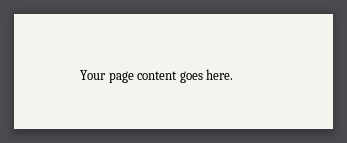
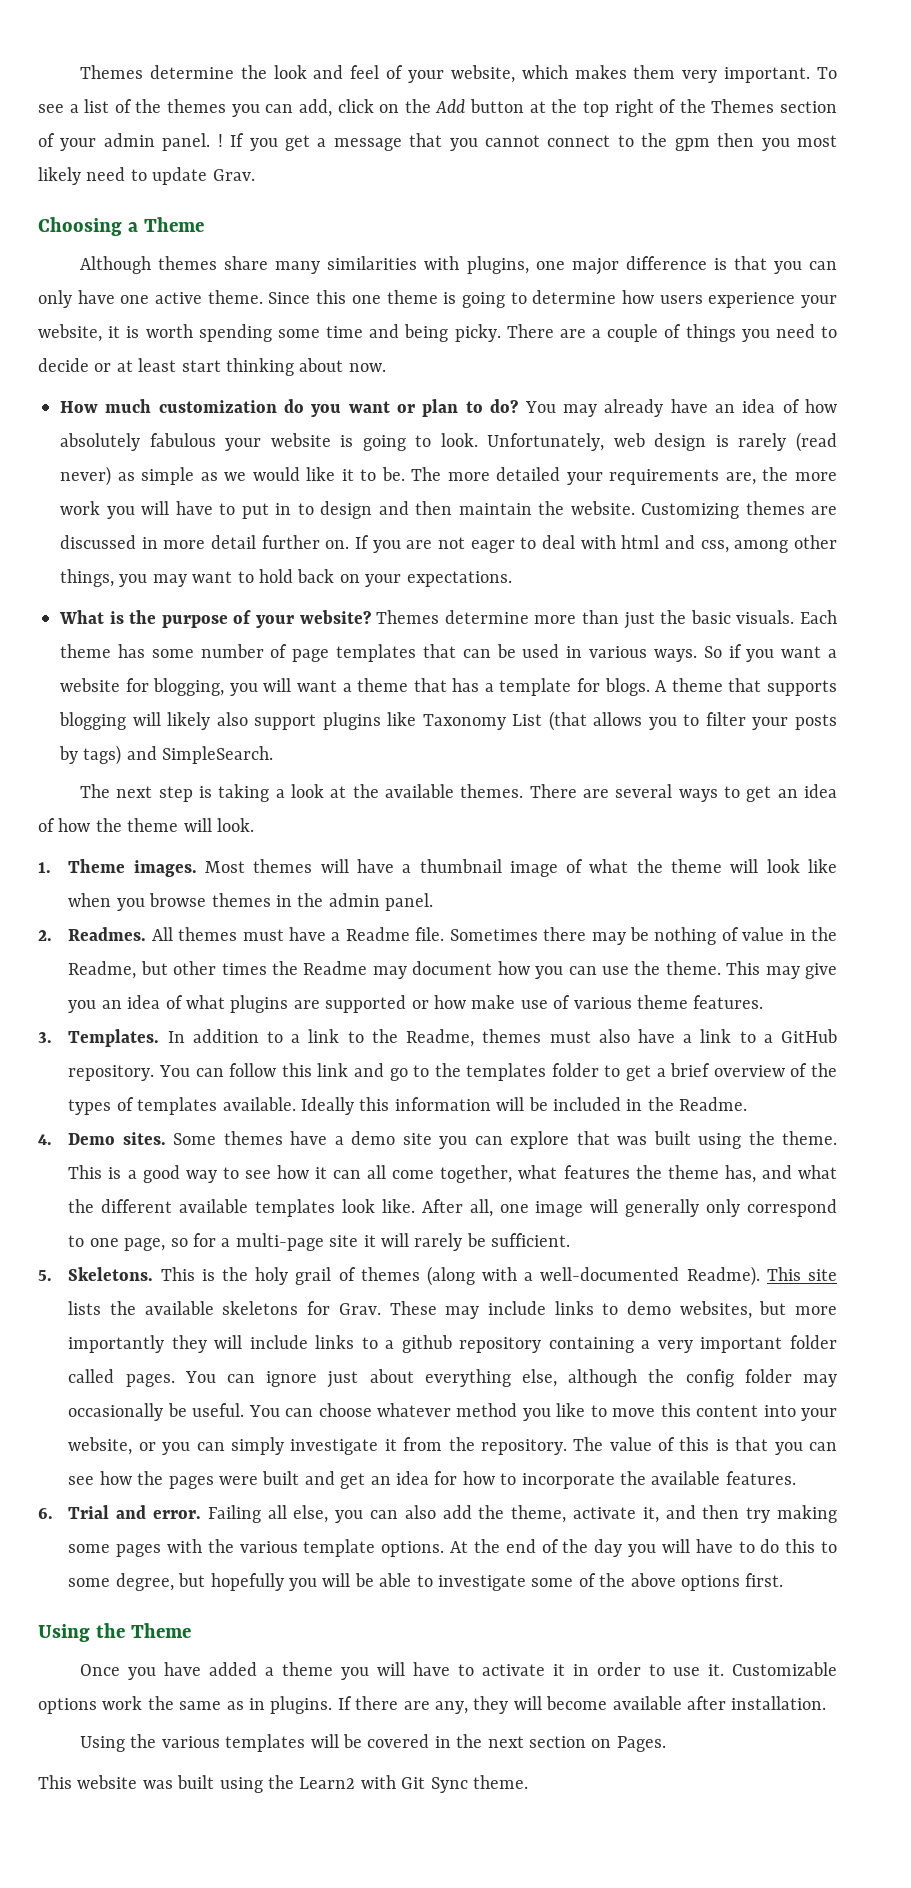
[80,69,234,83] Your page content goes here. -> [80,65,838,83] [38,99,837,117] [38,133,838,151] [38,167,255,185] [38,217,204,236] [80,256,837,275] [38,290,837,308] [38,324,837,342] [38,358,386,376] [60,399,838,417] [60,432,838,452] [60,466,837,486] [60,501,837,519] [60,535,837,553] [60,569,512,587] [59,610,838,629] [60,644,838,662] [60,678,837,696] [59,711,837,731] [59,745,274,765] [80,784,837,802] [38,818,254,832] [38,859,838,877] [68,893,434,911] [38,927,837,945] [68,961,837,979] [68,995,764,1013] [38,1029,837,1047] [68,1063,837,1081] [68,1097,748,1115] [38,1131,837,1149] [68,1165,838,1183] [68,1199,838,1217] [68,1233,571,1251] [38,1266,837,1286] [68,1301,837,1319] [68,1335,837,1353] [68,1369,837,1388] [68,1403,838,1421] [68,1437,837,1455] [68,1471,796,1489] [38,1505,838,1523] [68,1539,837,1557] [68,1573,784,1591] [38,1623,191,1642] [80,1662,837,1680] [38,1696,827,1714] [80,1734,666,1752] [38,1775,528,1793] Themes determine the look and feel of your website, which makes them very important. To see a list of the themes you can add, click on the Add button at the top right of the Themes section of your admin panel. ! If you get a message that you cannot connect to the gpm then you most likely need to update Grav. // Choosing a Theme // Although themes share many similarities with plugins, one major difference is that you can only have one active theme. Since this one theme is going to determine how users experience your website, it is worth spending some time and being picky. There are a couple of things you need to decide or at least start thinking about now. // How much customization do you want or plan to do? You may already have an idea of how absolutely fabulous your website is going to look. Unfortunately, web design is rarely (read never) as simple as we would like it to be. The more detailed your requirements are, the more work you will have to put in to design and then maintain the website. Customizing themes are discussed in more detail further on. If you are not eager to deal with html and css, among other things, you may want to hold back on your expectations. // What is the purpose of your website? Themes determine more than just the basic visuals. Each theme has some number of page templates that can be used in various ways. So if you want a website for blogging, you will want a theme that has a template for blogs. A theme that supports blogging will likely also support plugins like Taxonomy List (that allows you to filter your posts by tags) and SimpleSearch. // The next step is taking a look at the available themes. There are several ways to get an idea of how the theme will look. // 1. Theme images. Most themes will have a thumbnail image of what the theme will look like when you browse themes in the admin panel. // 2. Readmes. All themes must have a Readme file. Sometimes there may be nothing of value in the Readme, but other times the Readme may document how you can use the theme. This may give you an idea of what plugins are supported or how make use of various theme features. // 3. Templates. In addition to a link to the Readme, themes must also have a link to a GitHub repository. You can follow this link and go to the templates folder to get a brief overview of the types of templates available. Ideally this information will be included in the Readme. // 4. Demo sites. Some themes have a demo site you can explore that was built using the theme. This is a good way to see how it can all come together, what features the theme has, and what the different available templates look like. After all, one image will generally only correspond to one page, so for a multi-page site it will rarely be sufficient. // 5. Skeletons. This is the holy grail of themes (along with a well-documented Readme). This site lists the available skeletons for Grav. These may include links to demo websites, but more importantly they will include links to a github repository containing a very important folder called pages. You can ignore just about everything else, although the config folder may occasionally be useful. You can choose whatever method you like to move this content into your website, or you can simply investigate it from the repository. The value of this is that you can see how the pages were built and get an idea for how to incorporate the available features. // 6. Trial and error. Failing all else, you can also add the theme, activate it, and then try making some pages with the various template options. At the end of the day you will have to do this to some degree, but hopefully you will be able to investigate some of the above options first. // Using the Theme // Once you have added a theme you will have to activate it in order to use it. Customizable options work the same as in plugins. If there are any, they will become available after installation. // Using the various templates will be covered in the next section on Pages. // This website was built using the Learn2 with Git Sync theme.

